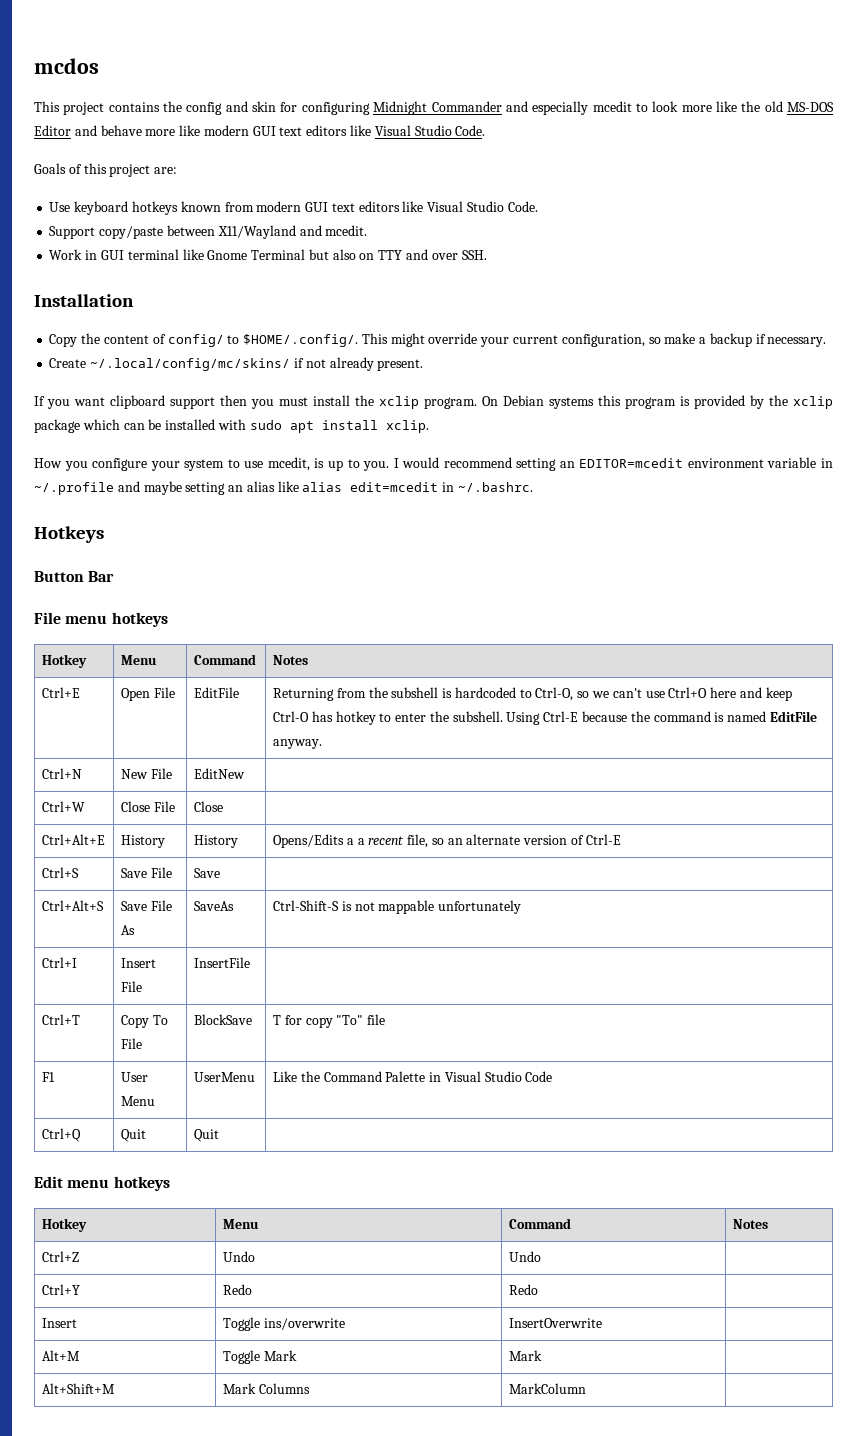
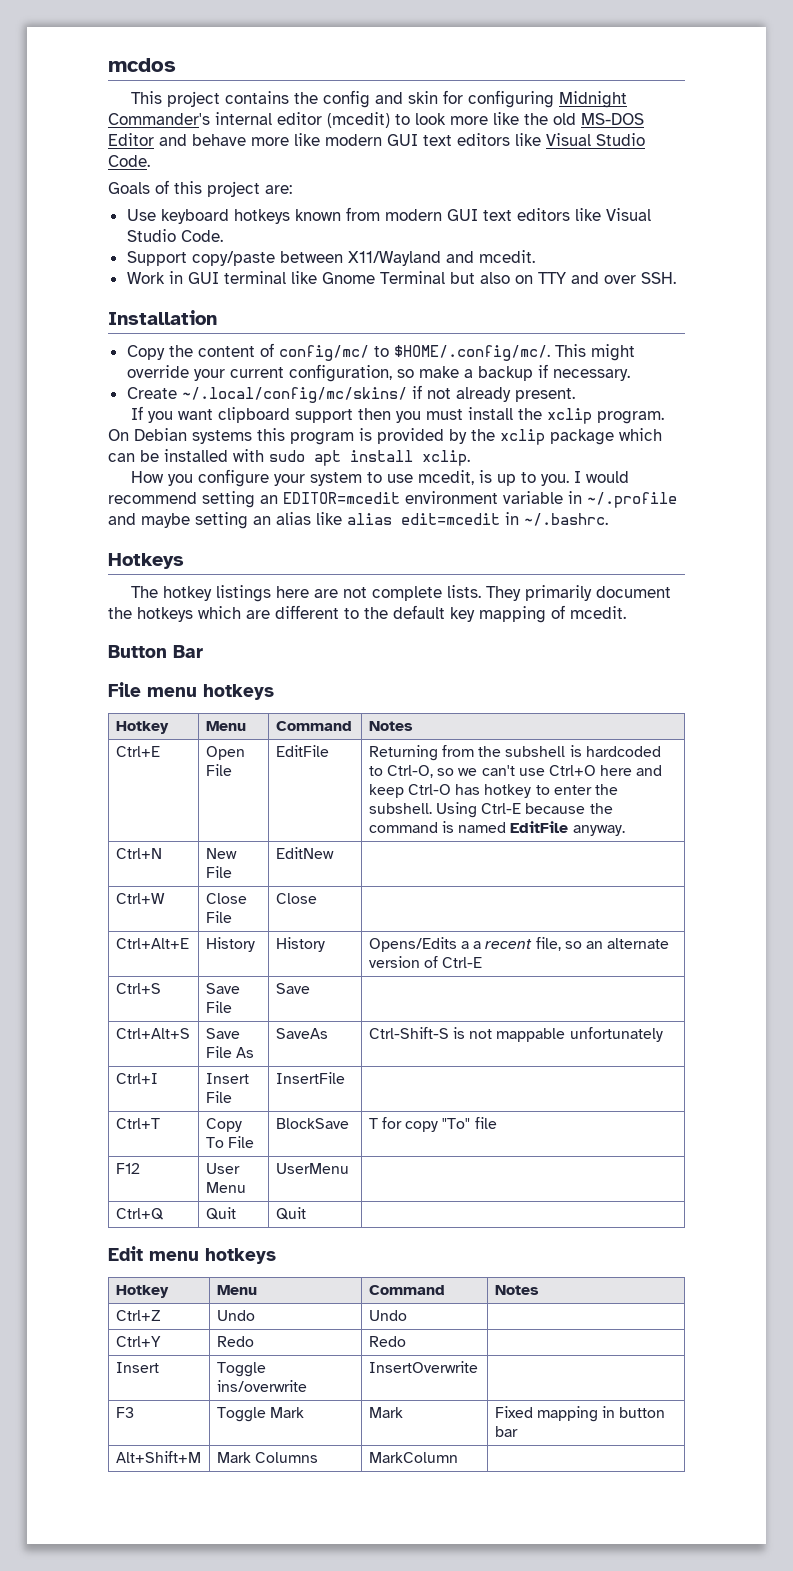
[431,101,632,115] Commander and especially mcedit -> [108,112,390,128] Commander's internal editor (mcedit)
[167,334,359,347] config/ to $HOME/.config/. -> [278,345,550,361] config/mc/ to $HOME/.config/mc/.
(104, 534) none -> [131,585,672,602] [108,605,626,623] // The hotkey listings here are not complete lists. They primarily document the hotkeys which are different to the default key mapping of mcedit.
[41,1072,55,1082] F1 -> [115,1163,140,1174] F12
[272,1071,553,1082] Like the Command Palette in Visual Studio Code -> (349, 1168) none
[41,1350,80,1361] Alt+M -> [115,1407,134,1418] F3
(542, 1355) none -> [494,1406,666,1422] [494,1426,518,1437] Fixed mapping in button bar

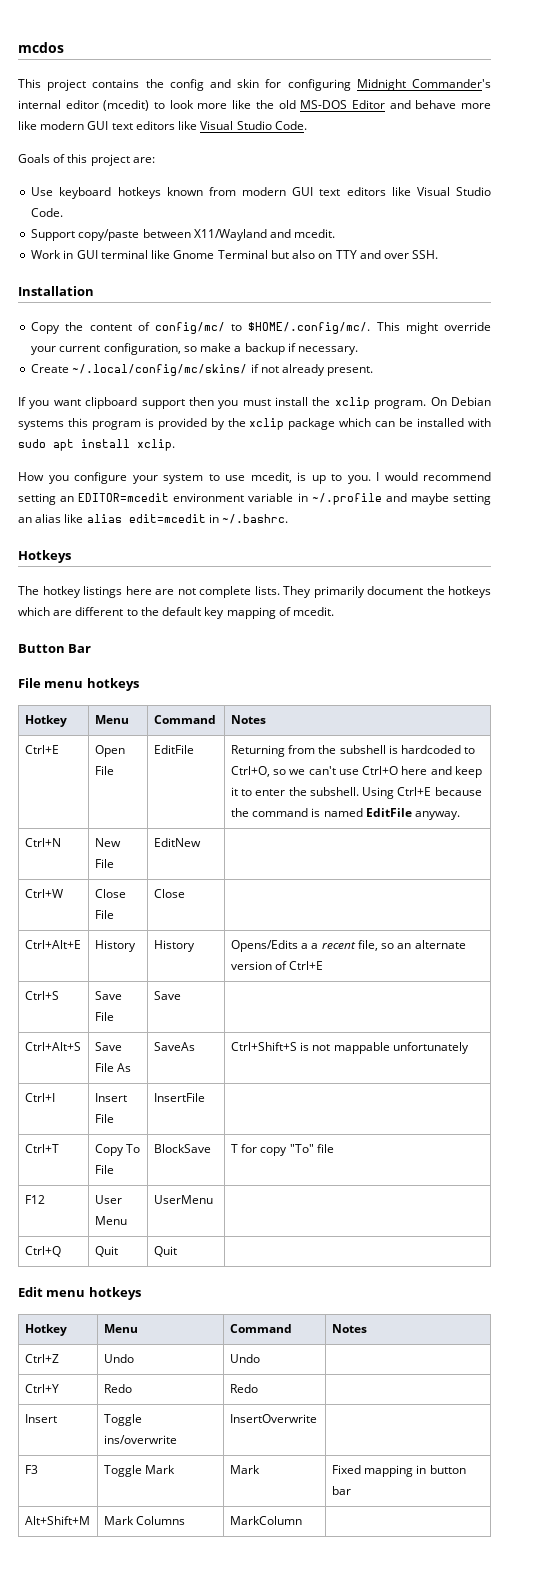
[387,765,434,778] Ctrl-O, -> [230,766,270,777] Ctrl+O,
[408,784,532,798] Ctrl-O has hotkey -> [230,787,238,796] it
[481,803,522,814] Ctrl-E -> [397,787,432,796] Ctrl+E
[442,957,483,968] Ctrl-E -> [289,961,324,970] Ctrl+E
[368,1027,449,1039] Ctrl-Shift-S -> [230,1042,297,1051] Ctrl+Shift+S

